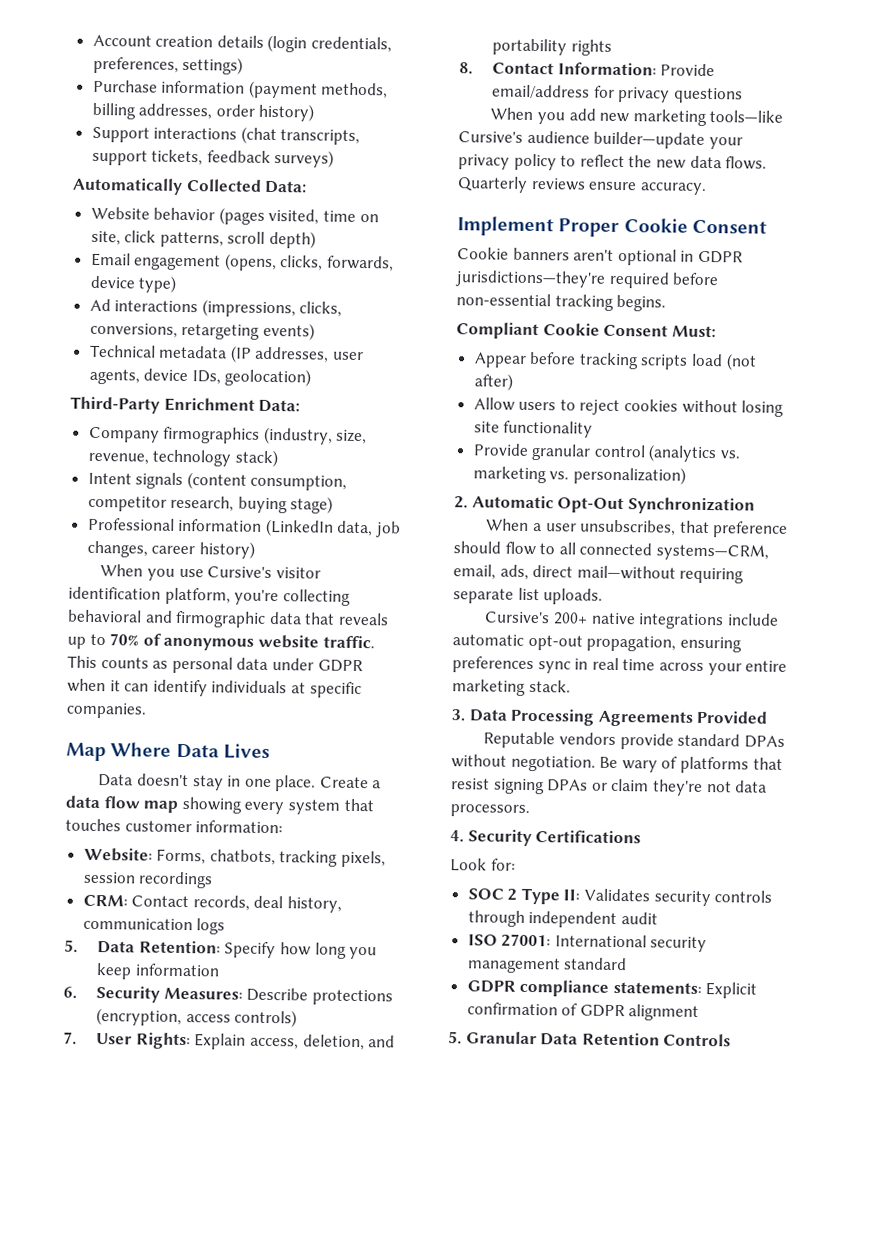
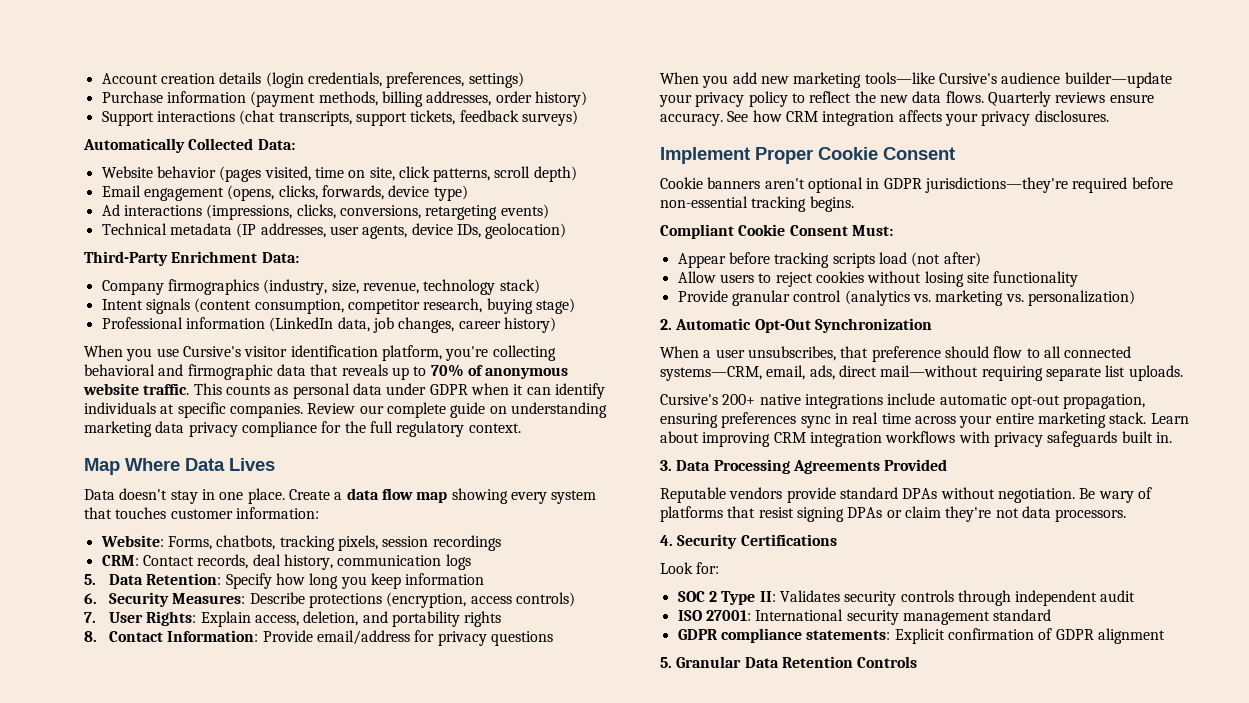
(147, 710) none -> [307,402,607,418] [84,421,521,437] Review our complete guide on understanding marketing data privacy compliance for the full regulatory context.
(707, 188) none -> [727,110,1109,126] See how CRM integration affects your privacy disclosures.
(571, 686) none -> [1150,413,1189,424] [660,431,1172,447] Learn about improving CRM integration workflows with privacy safeguards built in.

